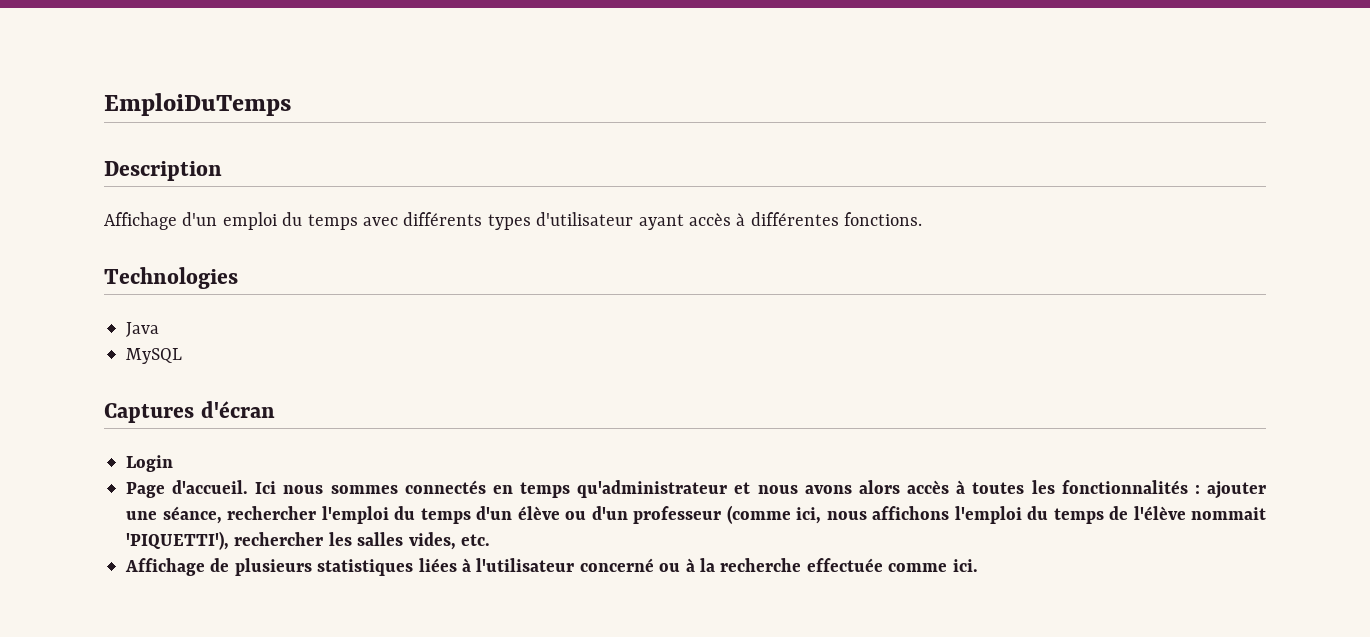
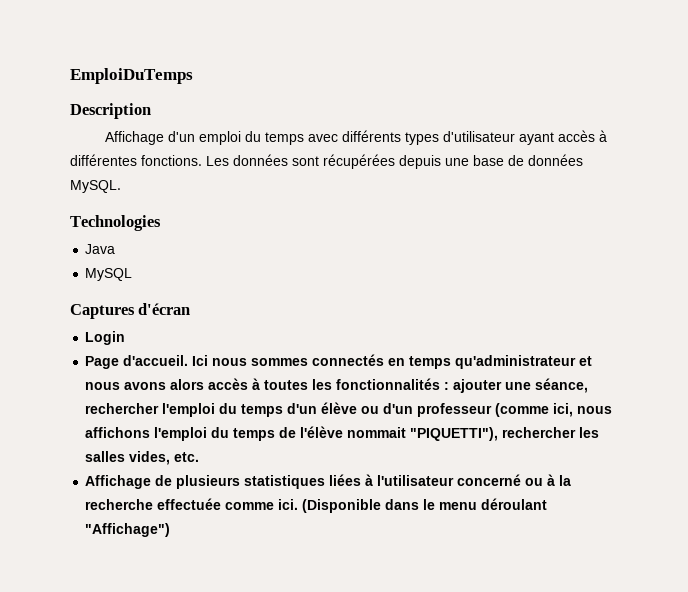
(923, 219) none -> [206,154,583,169] [70,180,121,193] Les données sont récupérées depuis une base de données MySQL.
[126,531,229,550] 'PIQUETTI'), -> [410,427,499,441] "PIQUETTI"),
(978, 565) none -> [302,498,548,513] [85,523,171,537] (Disponible dans le menu déroulant "Affichage")

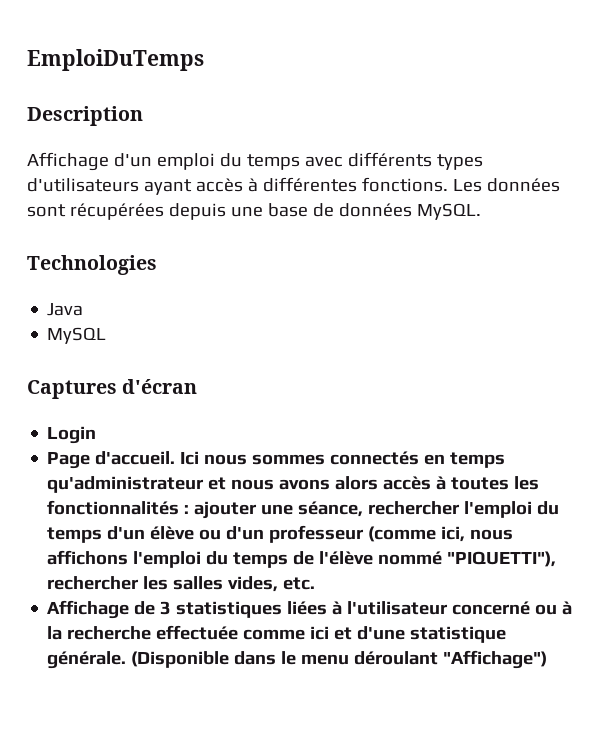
[442,131,515,142] d'utilisateur -> [27,178,139,192] d'utilisateurs
[347,427,407,438] nommait -> [378,551,443,565] nommé
[176,475,241,489] plusieurs -> [160,601,172,615] 3
[278,499,299,510] ici. -> [310,626,507,643] [47,651,127,669] ici et d'une statistique générale.

